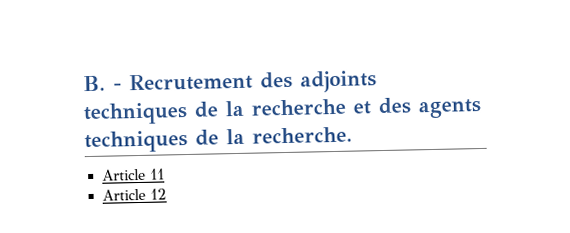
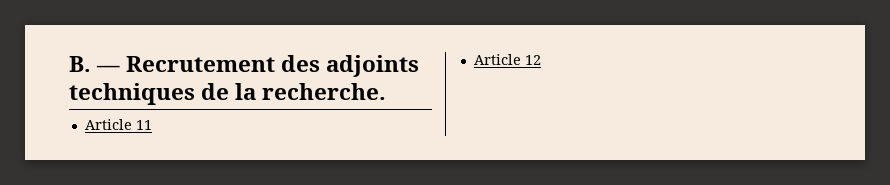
[113,83,122,91] - -> [96,65,121,72] ―
[251,97,482,119] [84,128,245,154] recherche et des agents techniques de la -> (257, 91) none

